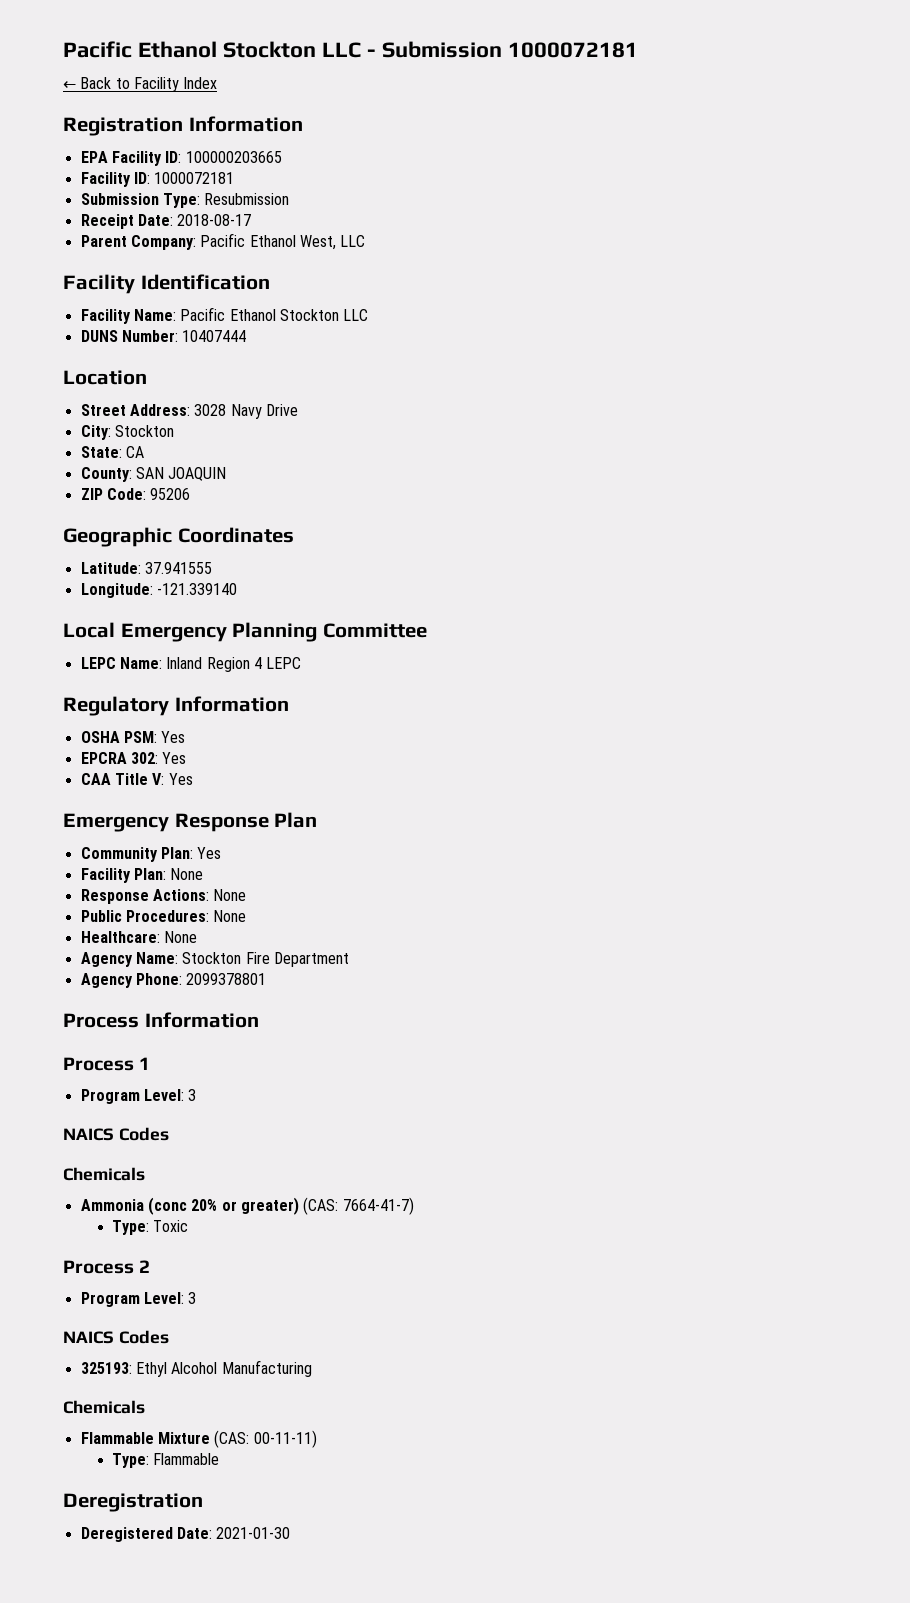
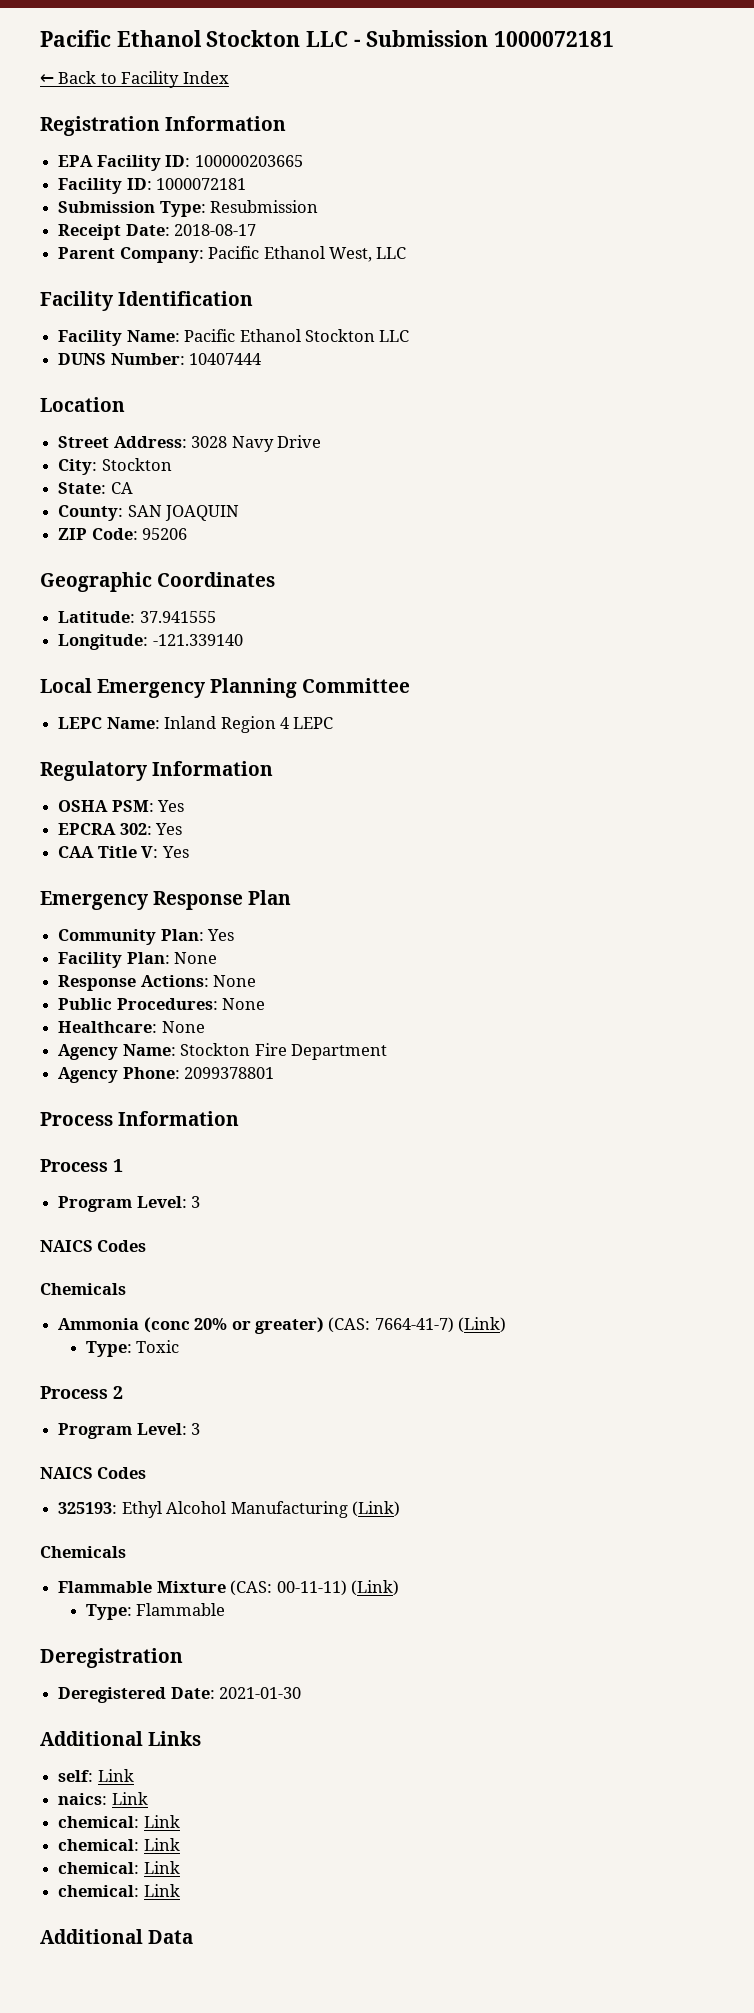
(414, 1206) none -> [458,1317,507,1333] (Link)
(312, 1368) none -> [351,1501,400,1517] (Link)
(317, 1439) none -> [350,1580,399,1596] (Link)
(291, 1533) none -> [40,1731,202,1746] [58,1769,134,1782] [58,1792,148,1805] [58,1815,180,1828] [58,1838,180,1851] [58,1861,180,1874] [58,1884,180,1897] [40,1929,194,1944] // Additional Links // self: Link // naics: Link // chemical: Link // chemical: Link // chemical: Link // chemical: Link // Additional Data

